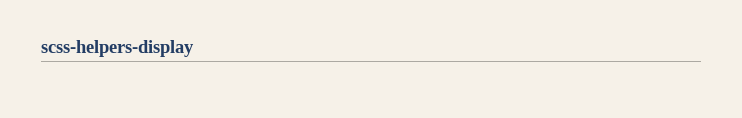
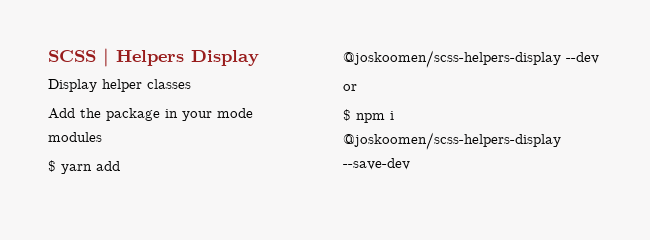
[41,40,194,57] scss-helpers-display -> [48,48,259,67] [48,79,191,92] [48,108,253,121] [48,132,102,142] [48,160,120,174] [343,50,599,68] [343,84,357,91] [343,109,394,123] [343,132,561,150] [343,158,410,170] SCSS | Helpers Display // Display helper classes // Add the package in your mode modules // $ yarn add @joskoomen/scss-helpers-display --dev // or // $ npm i @joskoomen/scss-helpers-display --save-dev

